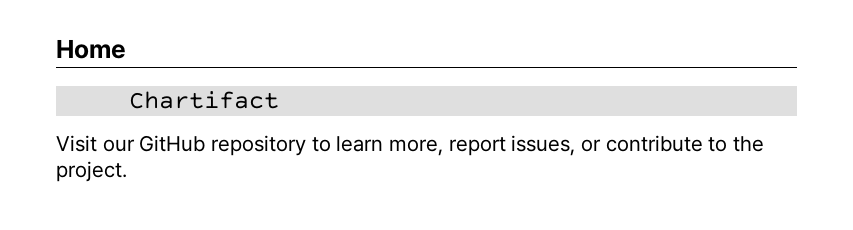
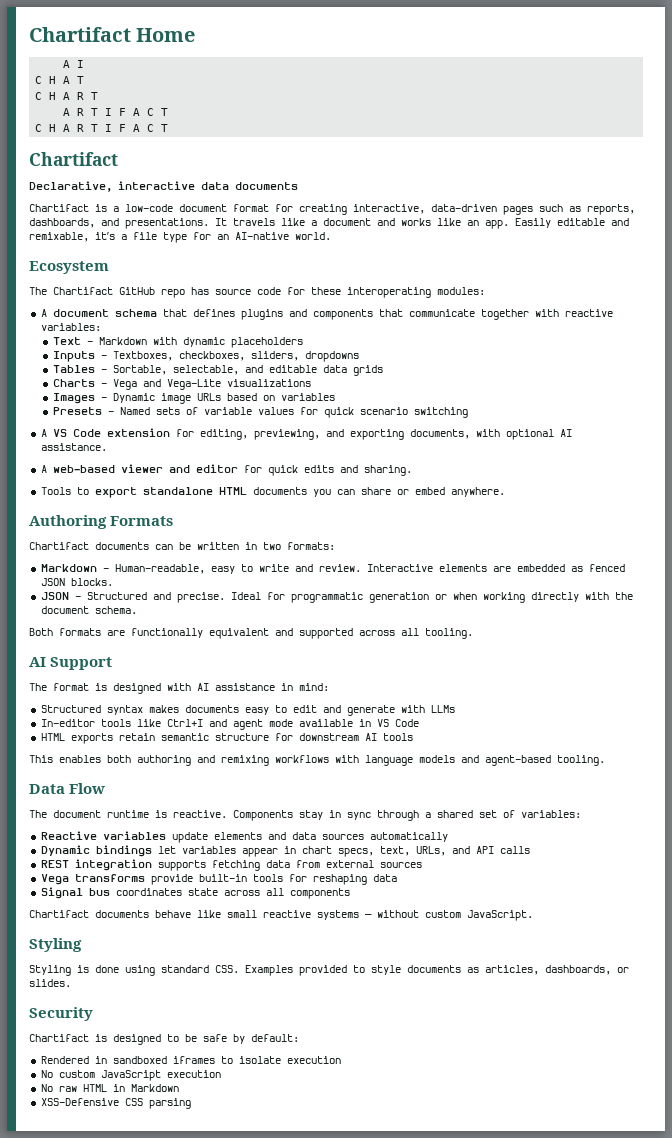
(56, 49) none -> [29,27,131,42] Chartifact
[128,91,279,109] [56,135,765,156] [56,161,127,182] Chartifact // Visit our GitHub repository to learn more, report issues, or contribute to the project. -> [63,60,85,68] [35,76,85,84] [35,92,99,100] [63,108,169,116] [35,124,169,132] [29,152,118,166] [29,181,298,192] [29,204,635,215] [29,218,629,229] [29,232,331,243] [29,261,109,274] [29,287,485,298] [40,309,613,320] [40,323,101,331] [52,337,303,348] [52,351,359,362] [52,365,383,376] [52,379,311,390] [52,393,335,404] [52,407,468,418] [40,428,572,440] [40,443,107,451] [40,464,412,476] [40,487,505,498] [29,515,174,529] [29,542,335,550] [40,564,625,574] [40,578,113,586] [40,592,633,603] [40,606,137,614] [29,628,473,639] [29,657,113,670] [29,683,329,694] [40,705,455,716] [40,719,419,730] [40,733,413,744] [29,755,605,766] [29,783,106,794] [29,810,581,821] [40,831,448,843] [40,845,530,857] [40,859,422,871] [40,874,397,885] [40,887,350,899] [29,910,533,921] [29,938,82,952] [29,965,629,976] [29,979,71,987] [29,1007,93,1021] [29,1034,299,1045] [40,1056,341,1064] [40,1070,221,1081] [40,1084,179,1092] [40,1098,191,1109] A I // C H A T // C H A R T // A R T I F A C T // C H A R T I F A C T // Chartifact // Declarative, interactive data documents // Chartifact is a low-code document format for creating interactive, data-driven pages such as reports, dashboards, and presentations. It travels like a document and works like an app. Easily editable and remixable, it’s a file type for an AI-native world. // Ecosystem // The Chartifact GitHub repo has source code for these interoperating modules: // A document schema that defines plugins and components that communicate together with reactive variables: // Text – Markdown with dynamic placeholders // Inputs – Textboxes, checkboxes, sliders, dropdowns // Tables – Sortable, selectable, and editable data grids // Charts – Vega and Vega-Lite visualizations // Images – Dynamic image URLs based on variables // Presets – Named sets of variable values for quick scenario switching // A VS Code extension for editing, previewing, and exporting documents, with optional AI assistance. // A web-based viewer and editor for quick edits and sharing. // Tools to export standalone HTML documents you can share or embed anywhere. // Authoring Formats // Chartifact documents can be written in two formats: // Markdown – Human-readable, easy to write and review. Interactive elements are embedded as fenced JSON blocks. // JSON – Structured and precise. Ideal for programmatic generation or when working directly with the document schema. // Both formats are functionally equivalent and supported across all tooling. // AI Support // The format is designed with AI assistance in mind: // Structured syntax makes documents easy to edit and generate with LLMs // In-editor tools like Ctrl+I and agent mode available in VS Code // HTML exports retain semantic structure for downstream AI tools // This enables both authoring and remixing workflows with language models and agent-based tooling. // Data Flow // The document runtime is reactive. Components stay in sync through a shared set of variables: // Reactive variables update elements and data sources automatically // Dynamic bindings let variables appear in chart specs, text, URLs, and API calls // REST integration supports fetching data from external sources // Vega transforms provide built-in tools for reshaping data // Signal bus coordinates state across all components // Chartifact documents behave like small reactive systems — without custom JavaScript. // Styling // Styling is done using standard CSS. Examples provided to style documents as articles, dashboards, or slides. // Security // Chartifact is designed to be safe by default: // Rendered in sandboxed iframes to isolate execution // No custom JavaScript execution // No raw HTML in Markdown // XSS-Defensive CSS parsing

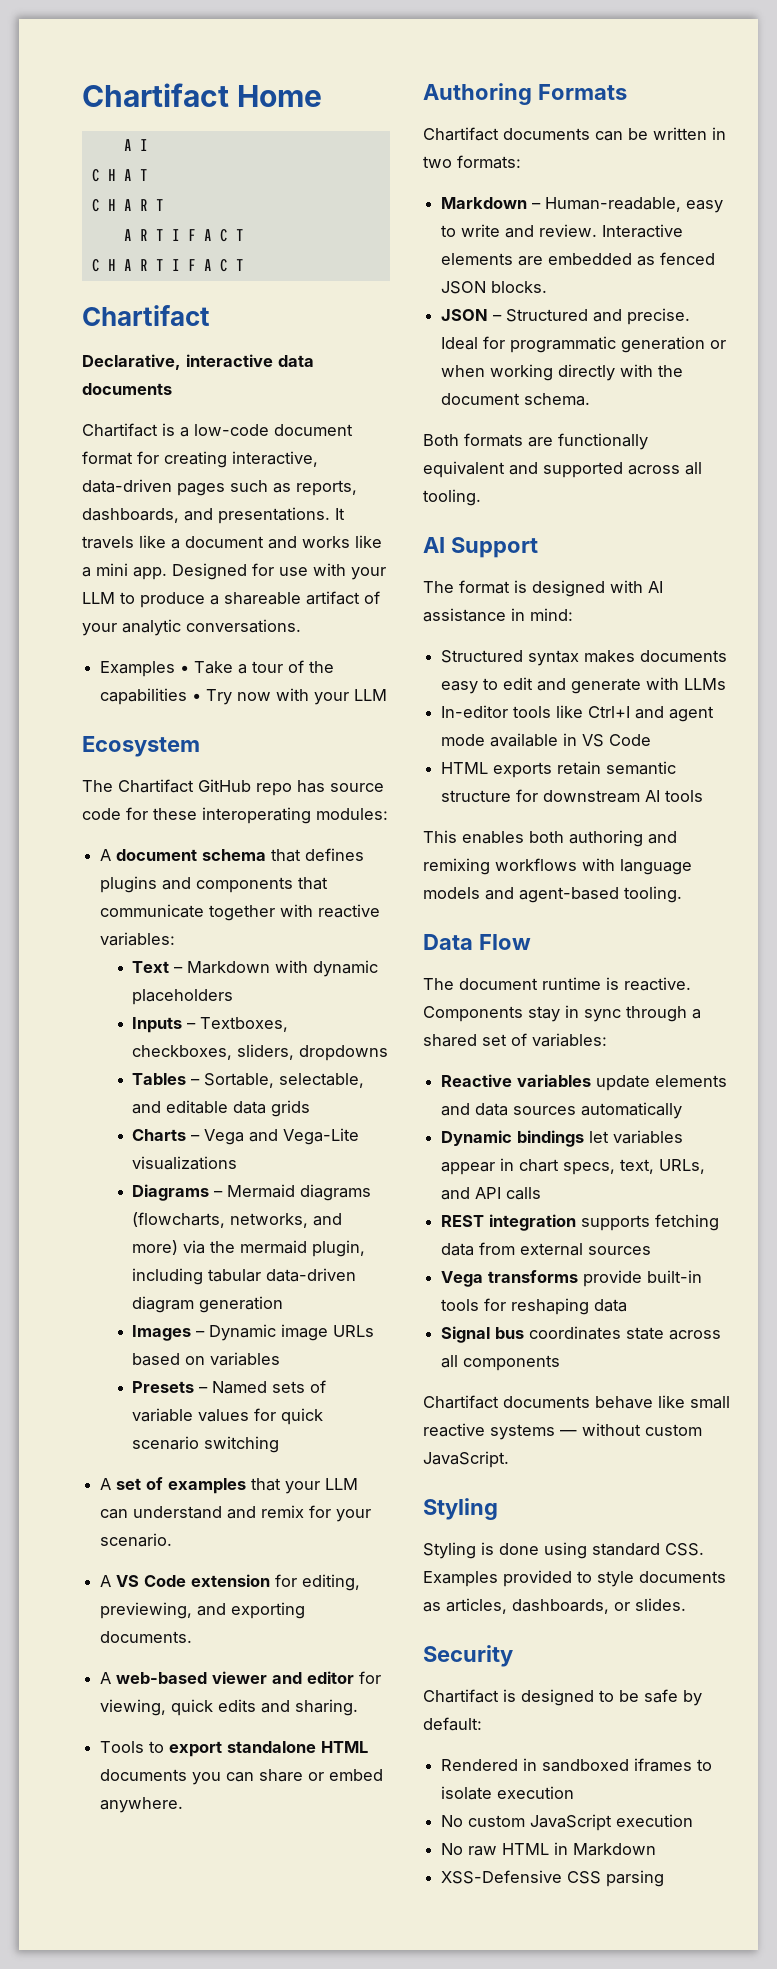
[467,218,629,229] [29,232,331,243] an app. Easily editable and remixable, it’s a file type for an AI-native world. -> [82,563,386,580] [82,591,380,608] [82,619,301,636] [100,660,335,677] [100,688,388,705] a mini app. Designed for use with your LLM to produce a shareable artifact of your analytic conversations. // Examples • Take a tour of the capabilities • Try now with your LLM
(311, 383) none -> [132,1184,372,1201] [132,1212,343,1228] [132,1240,366,1257] [132,1268,357,1285] [132,1296,284,1313] // Diagrams – Mermaid diagrams (flowcharts, networks, and more) via the mermaid plugin, including tabular data-driven diagram generation
(468, 412) none -> [100,1477,359,1494] [100,1505,372,1522] [100,1533,173,1547] // A set of examples that your LLM can understand and remix for your scenario.
[409,429,572,440] [40,443,107,451] documents, with optional AI assistance. -> [100,1631,193,1643] documents.
(262, 469) none -> [100,1699,167,1716] viewing,

